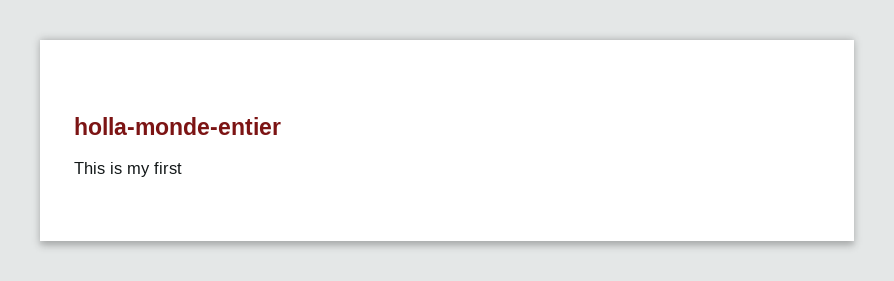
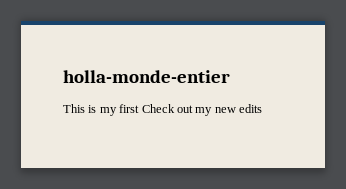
(182, 168) none -> [141,104,262,116] Check out my new edits

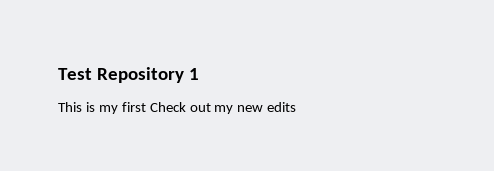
[63,70,230,83] holla-monde-entier -> [58,67,199,83] Test Repository 1

